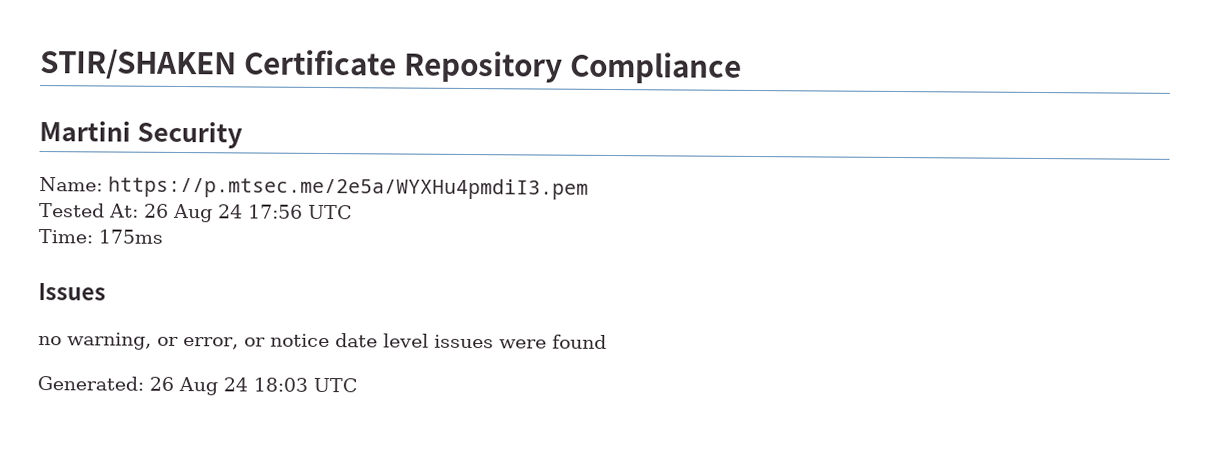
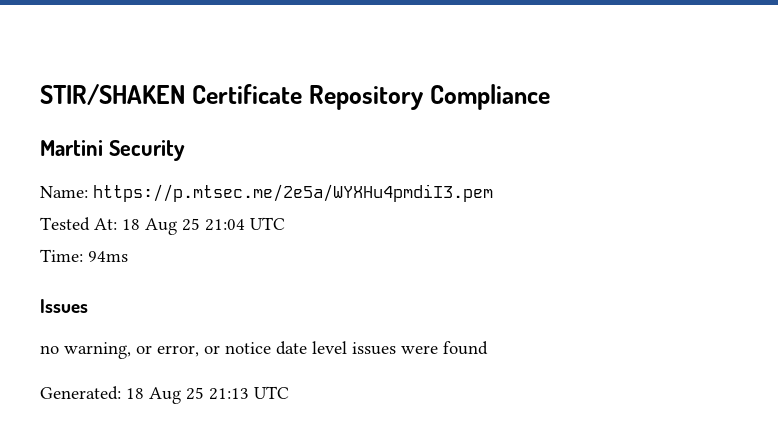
[143,203,303,223] 26 Aug 24 17:56 -> [122,218,245,235] 18 Aug 25 21:04
[98,229,163,244] 175ms -> [88,251,128,262] 94ms
[149,376,308,396] 26 Aug 24 18:03 -> [126,387,249,404] 18 Aug 25 21:13

